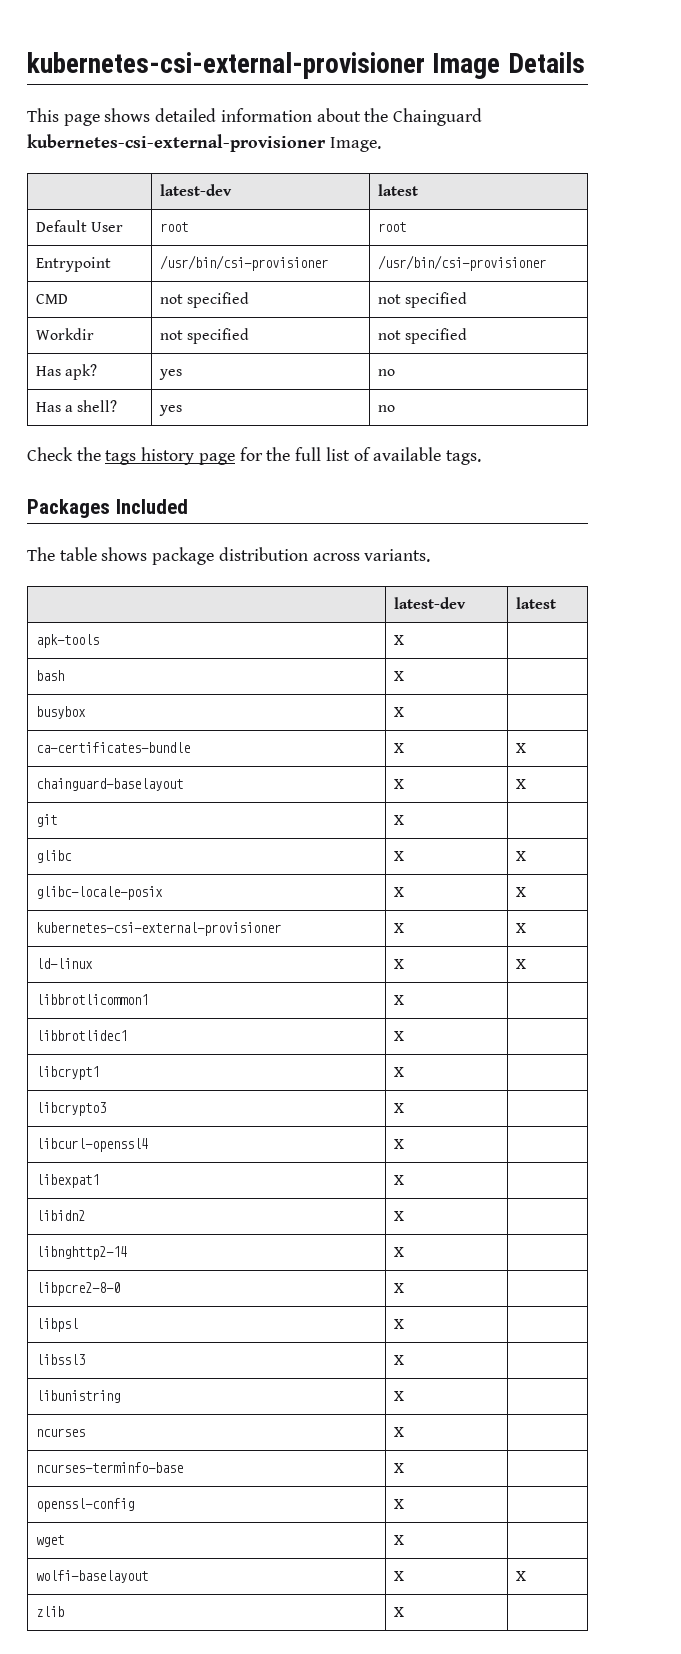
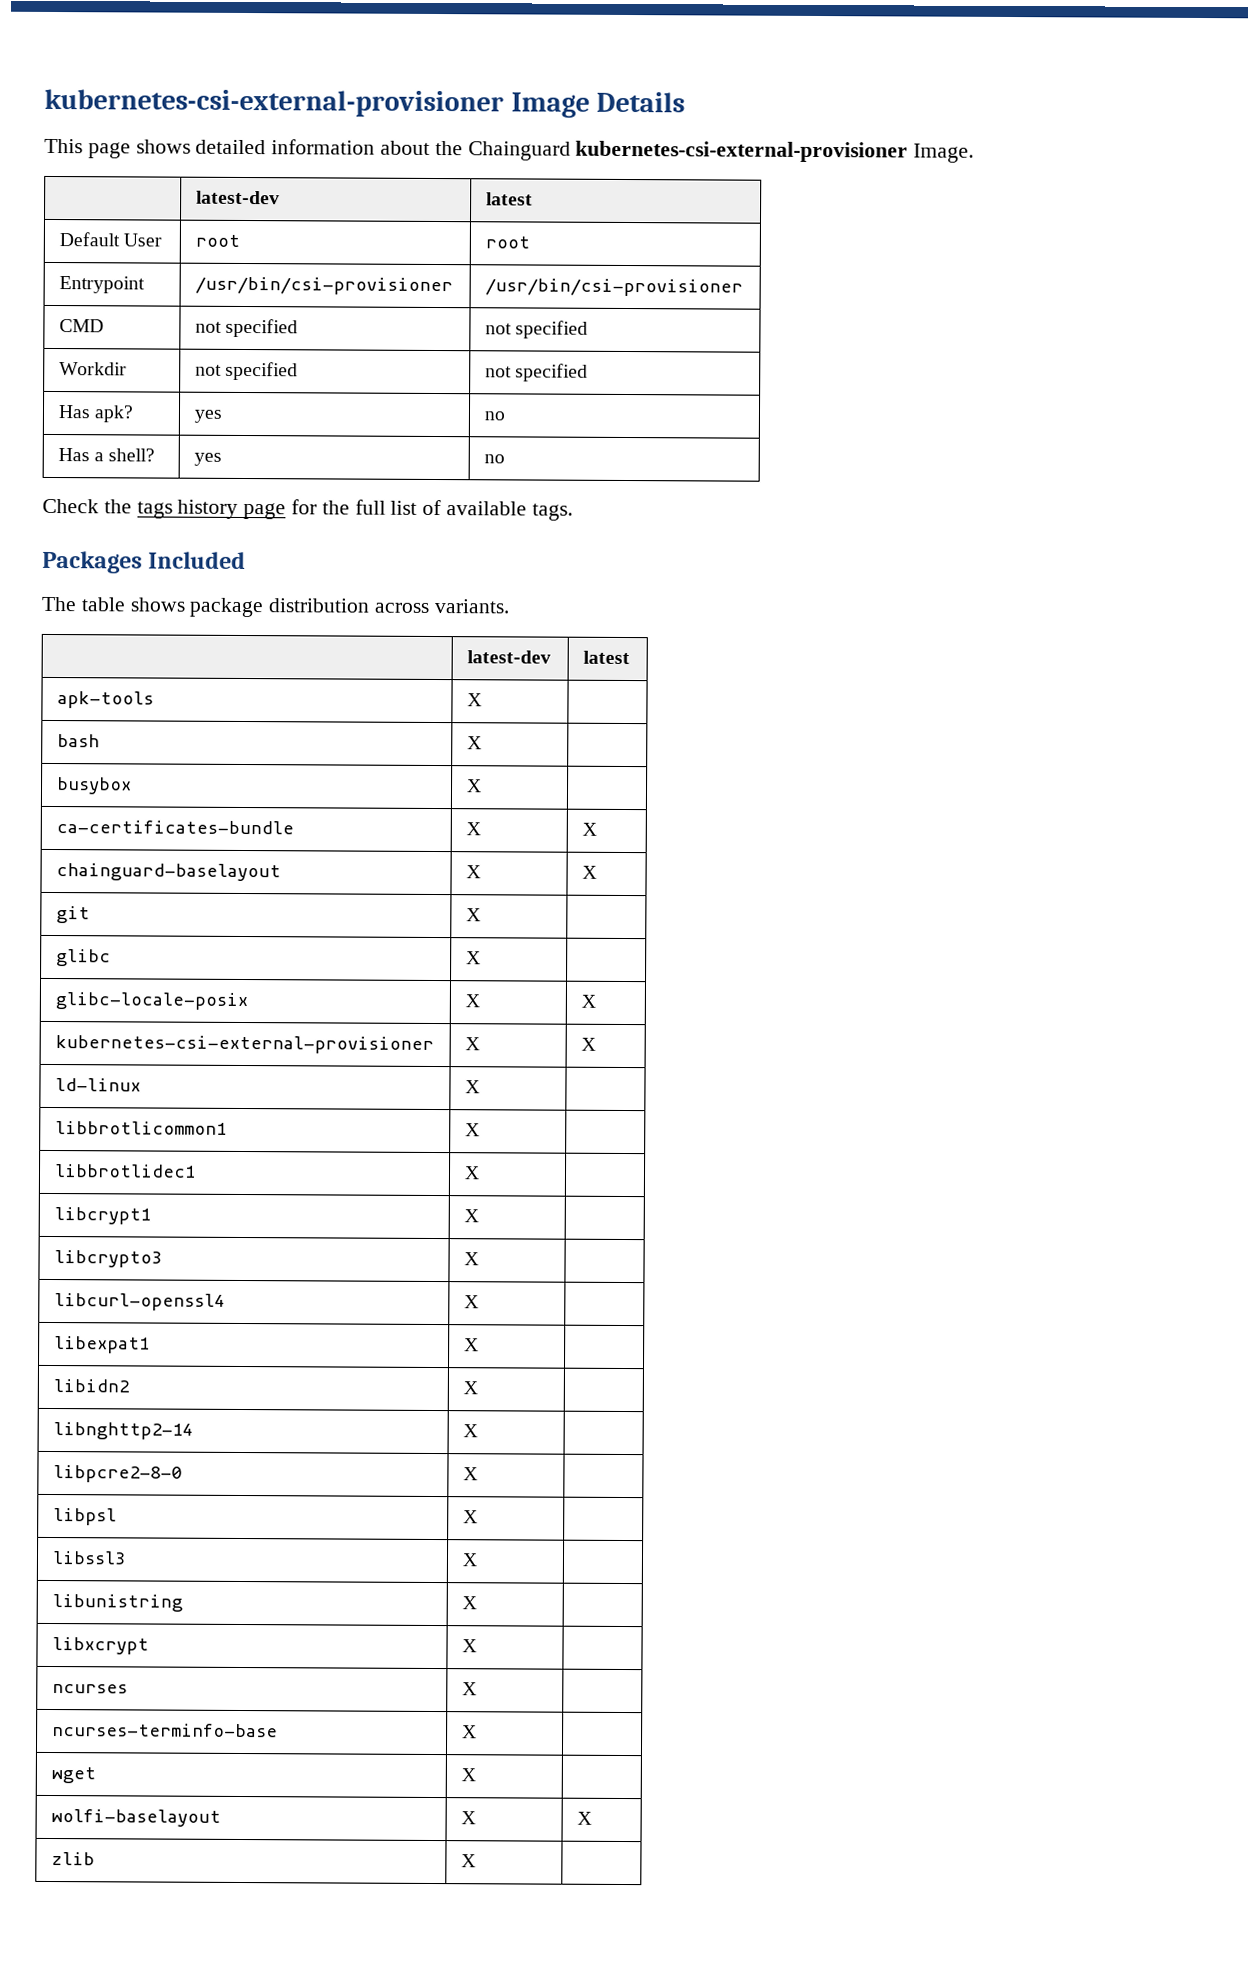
[515,851,526,861] X -> (481, 958) none
[515,959,526,969] X -> (480, 1087) none
(404, 1396) none -> [51,1637,149,1655] [461,1639,477,1653] // libxcrypt | X |
[35,1498,134,1512] [393,1499,404,1509] // openssl-config | X | -> (477, 1732) none

